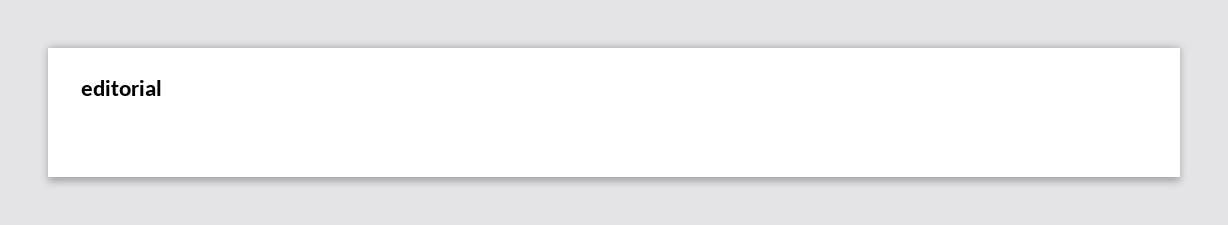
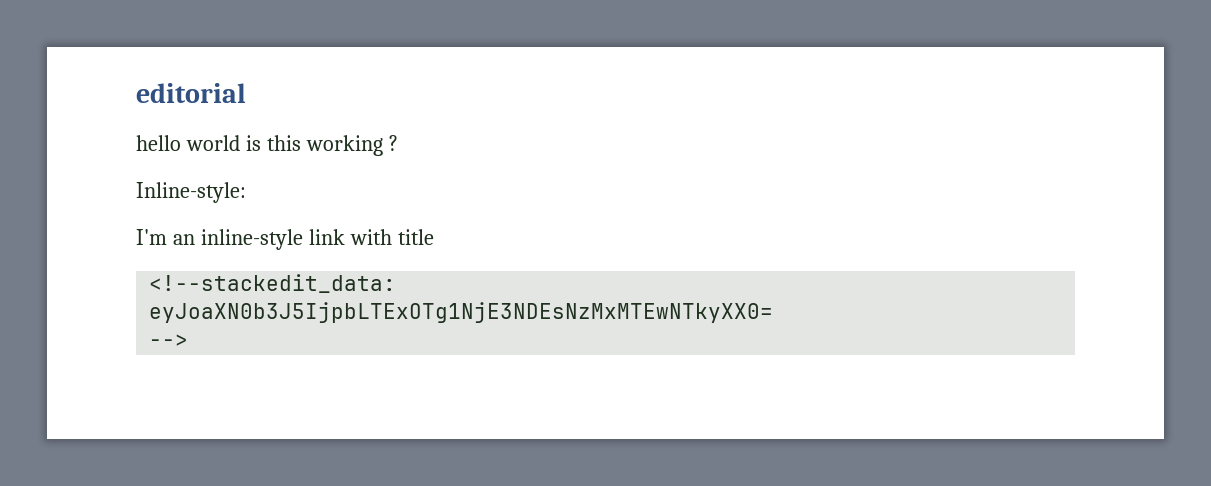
(162, 88) none -> [136,135,398,156] [136,182,246,203] [136,229,434,250] [149,274,397,293] [149,302,774,323] [149,334,189,347] // hello world is this working ? // Inline-style: // I'm an inline-style link with title // <!--stackedit_data: // eyJoaXN0b3J5IjpbLTExOTg1NjE3NDEsNzMxMTEwNTkyXX0= // -->

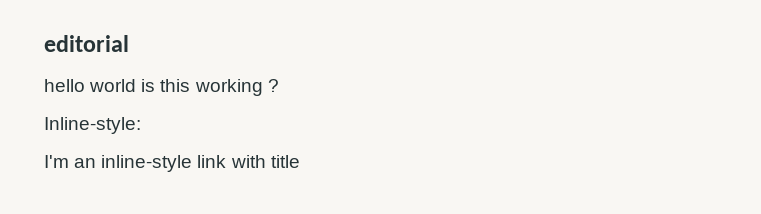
[149,274,397,293] [149,302,774,323] [149,334,189,347] // <!--stackedit_data: // eyJoaXN0b3J5IjpbLTExOTg1NjE3NDEsNzMxMTEwNTkyXX0= // --> -> (300, 161) none

